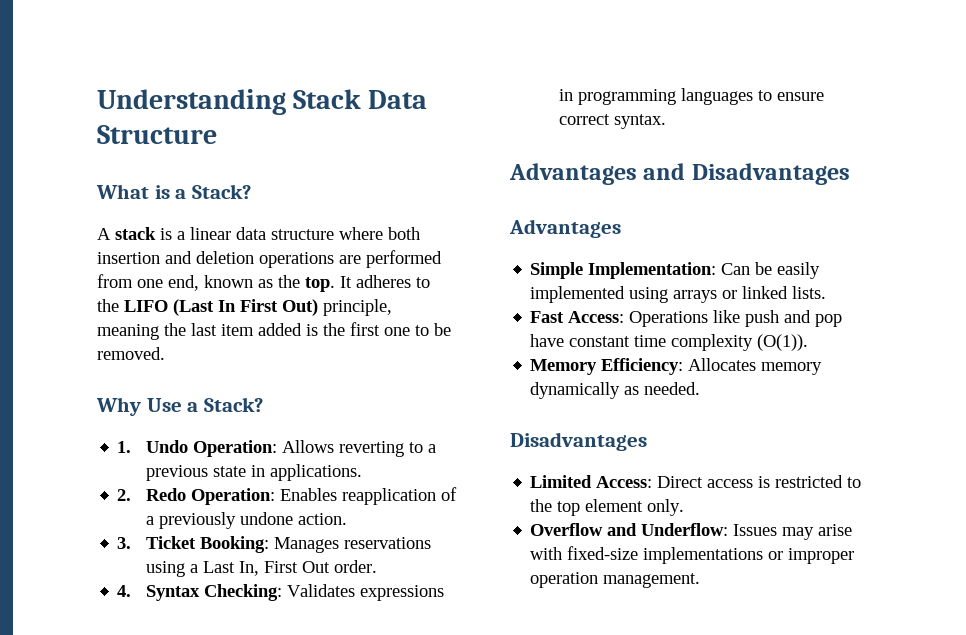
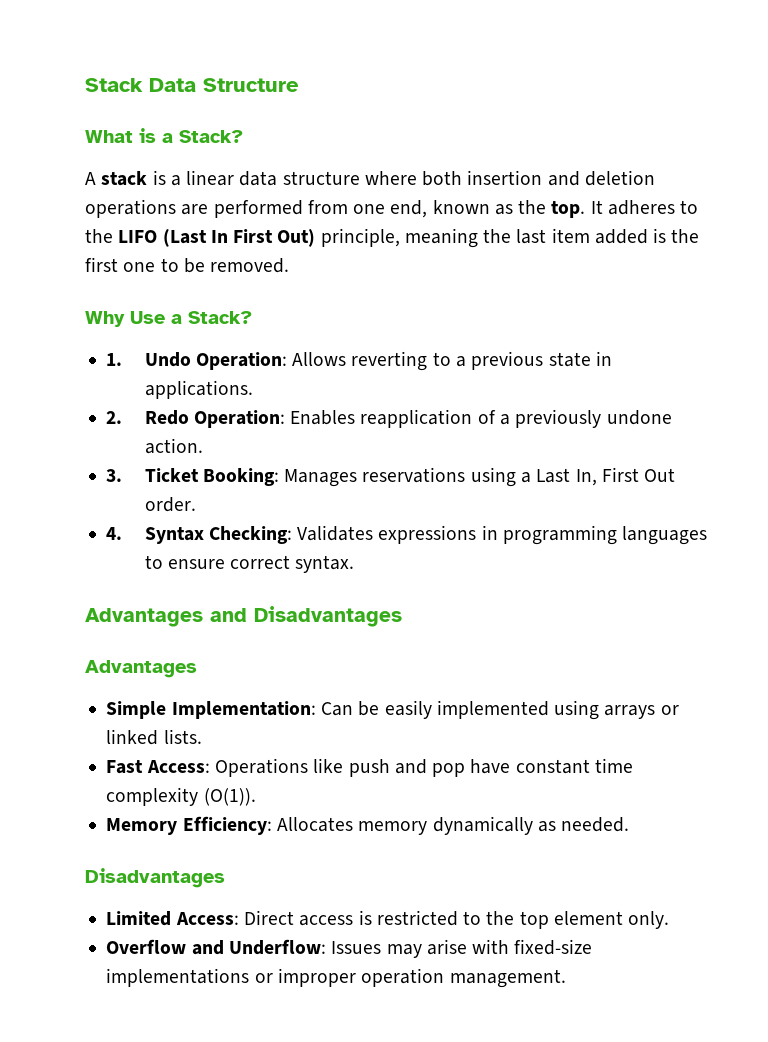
[97,89,286,115] Understanding -> (85, 85) none

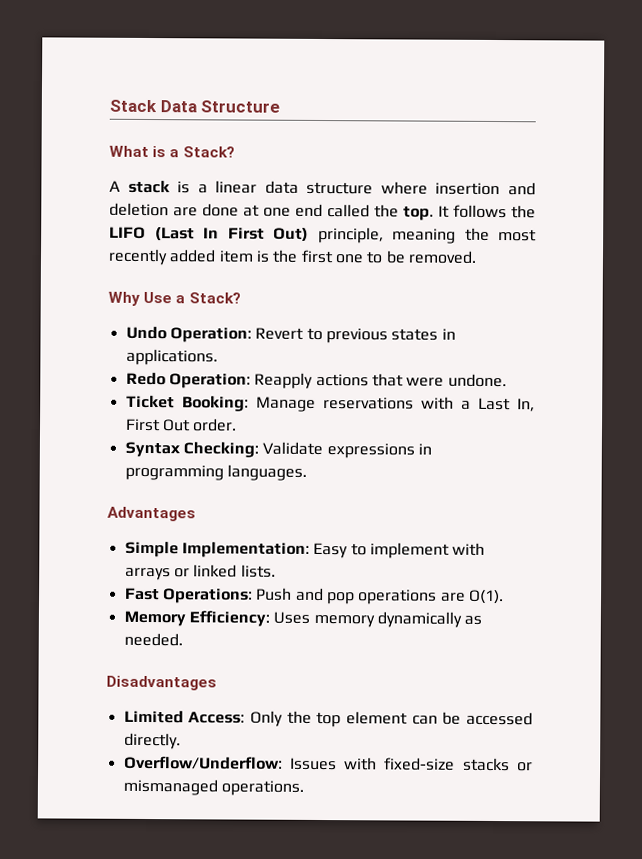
[422,171,463,186] both -> (428, 188) none
[85,199,513,218] operations are performed from one end, known as -> [173,203,370,218] are done at one end called
[607,200,699,215] adheres to -> [453,204,507,219] follows
[516,228,648,244] last item added -> [498,229,537,242] [108,248,254,266] most recently added item
[106,353,123,366] 1. -> (241, 298) none
[292,351,591,371] Allows reverting to a previous state -> [255,327,439,344] Revert to previous states
[106,411,123,424] 2. -> (218, 357) none
[290,409,672,428] [144,438,203,454] [106,467,516,487] Enables reapplication of a previously undone action. // 3. Ticket Booking: Manages reservations using -> [254,372,507,389] [125,394,454,412] Reapply actions that were undone. // Ticket Booking: Manage reservations with
[106,527,123,540] 4. -> (238, 425) none
[297,525,374,541] Validates -> [262,441,324,456] Validate
[622,526,708,545] [144,555,355,573] [85,606,402,627] [85,660,197,678] [106,700,600,720] languages to ensure correct syntax. // Advantages and Disadvantages // Advantages // Simple Implementation: Can be easily implemented using -> [226,464,307,481] [107,506,196,522] [124,540,486,559] languages. // Advantages // Simple Implementation: Easy to implement with
[146,758,633,777] [106,787,256,806] Access: Operations like push and pop have constant time complexity (O(1)). -> [161,587,504,605] Operations: Push and pop operations are O(1).
[276,817,353,832] Allocates -> [273,611,311,624] Uses
[243,910,670,929] [106,939,593,958] [106,968,566,988] Direct access is restricted to the top element only. // Overflow and Underflow: Issues may arise with fixed-size implementations or improper operation management. -> [249,710,533,728] [123,732,181,750] [123,755,533,772] [122,778,304,796] Only the top element can be accessed directly. // Overflow/Underflow: Issues with fixed-size stacks or mismanaged operations.

